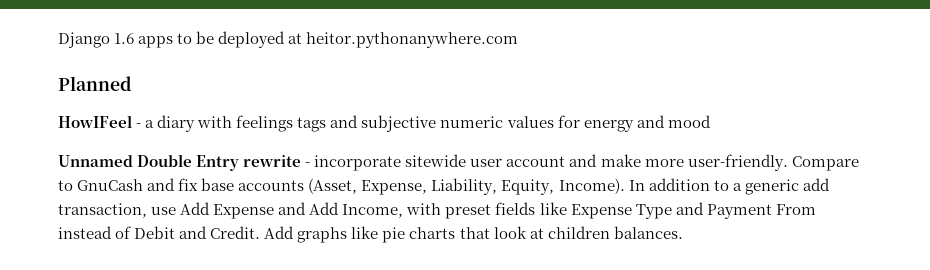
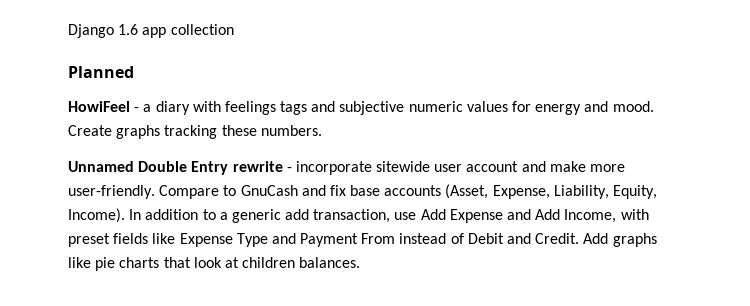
[138,31,519,48] apps to be deployed at heitor.pythonanywhere.com -> [142,24,234,38] app collection
[58,115,132,128] HowIFeel -> [68,101,130,112] HowiFeel
[667,115,711,128] mood -> [612,101,654,112] [68,125,322,139] mood. Create graphs tracking these numbers.

